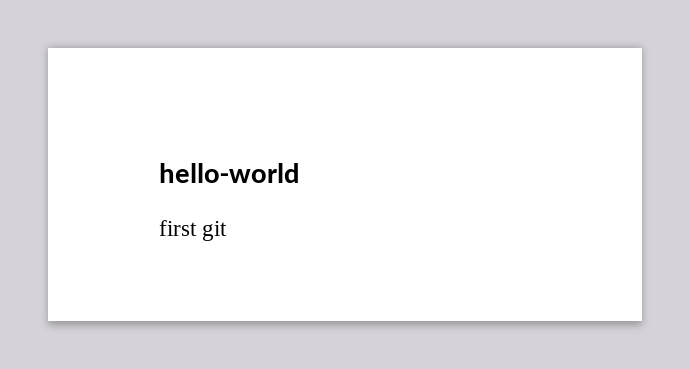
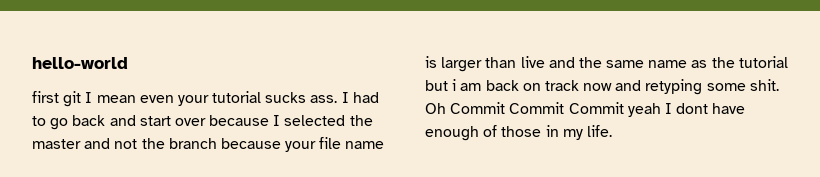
(228, 231) none -> [85,91,379,106] [32,115,373,130] [32,137,385,152] [425,56,788,72] [425,79,779,95] [425,102,746,117] [425,125,612,141] I mean even your tutorial sucks ass. I had to go back and start over because I selected the master and not the branch because your file name is larger than live and the same name as the tutorial but i am back on track now and retyping some shit. Oh Commit Commit Commit yeah I dont have enough of those in my life.

